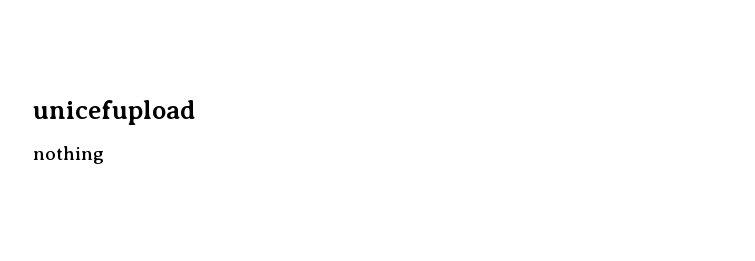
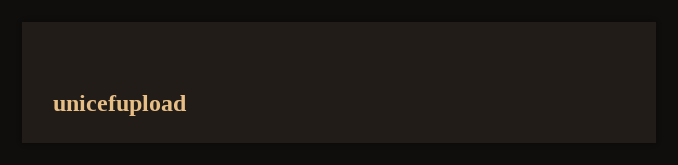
[33,146,104,164] // nothing -> (187, 105) none

